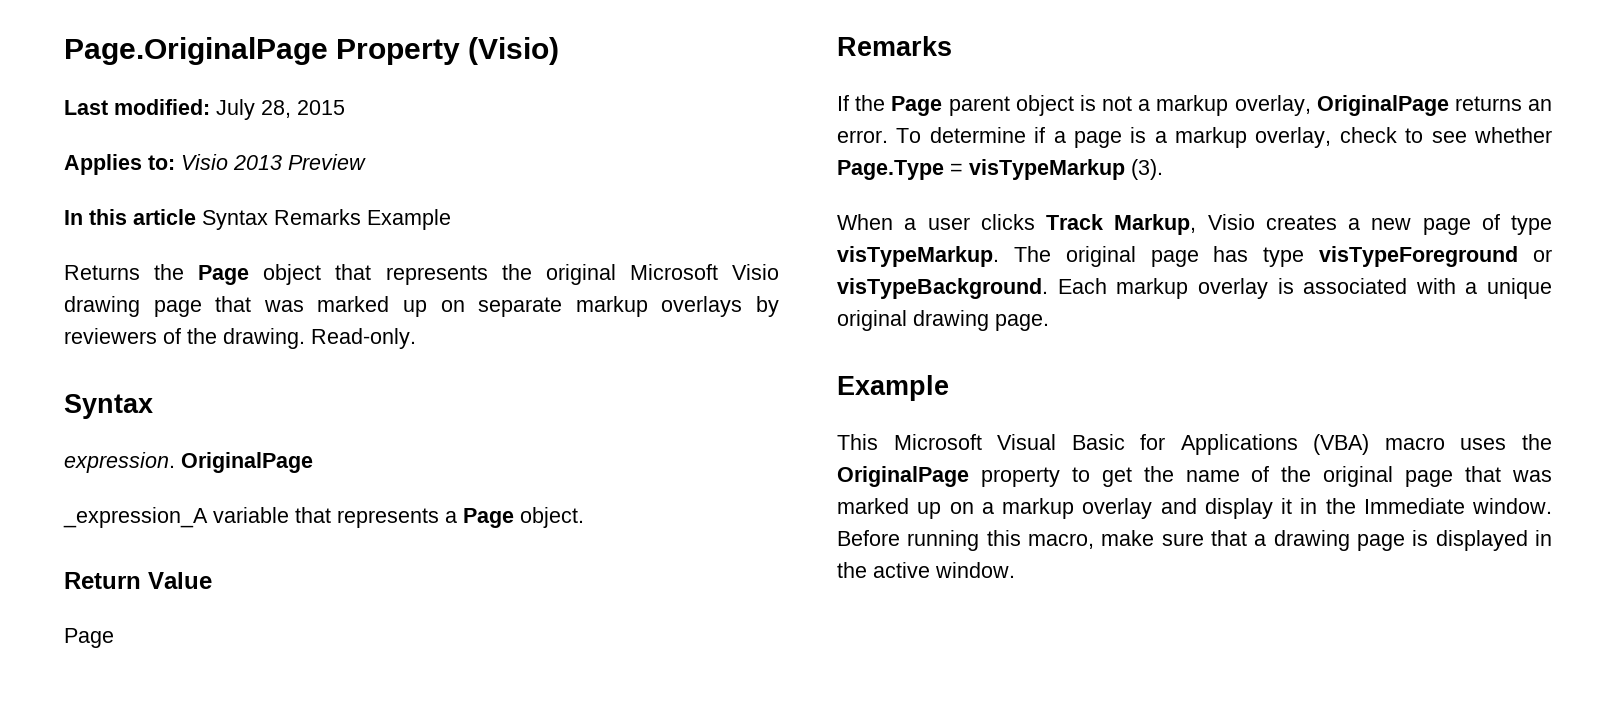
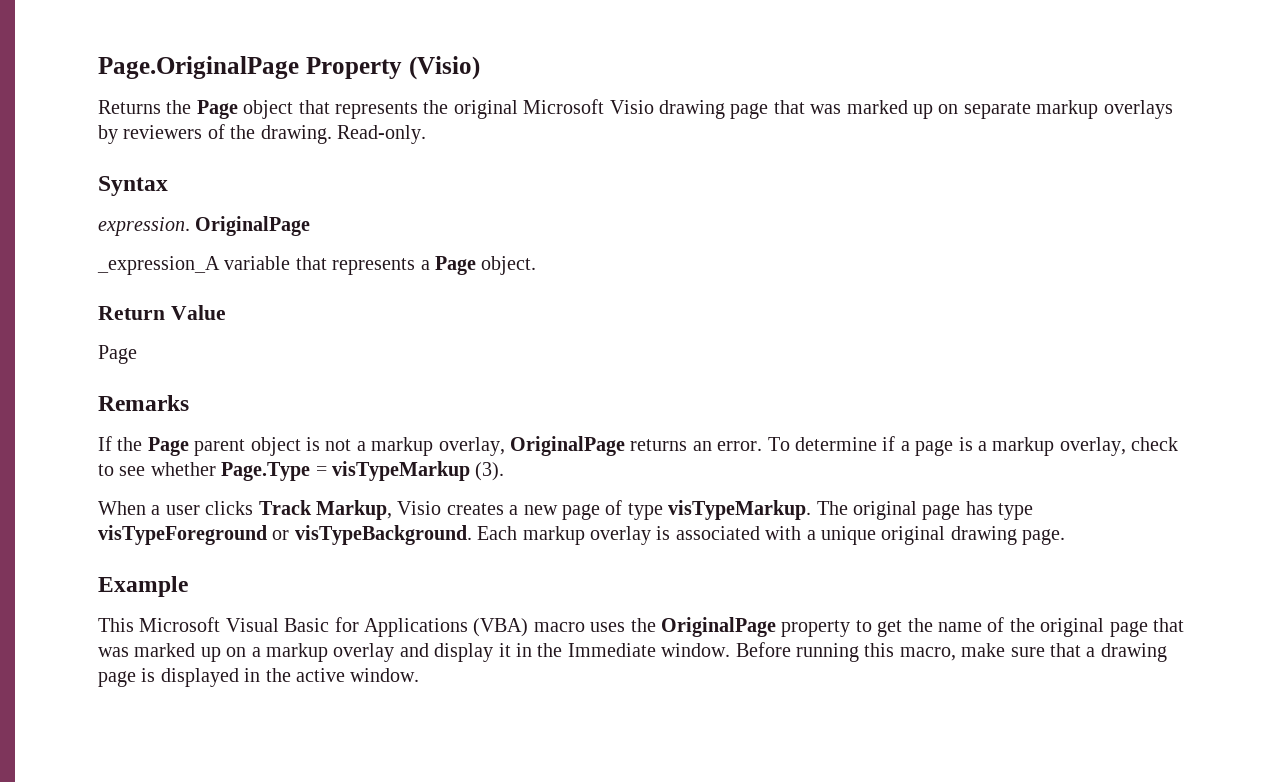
[64,99,345,120] [64,154,366,175] [64,209,451,230] // Last modified: July 28, 2015 // Applies to: Visio 2013 Preview // In this article Syntax Remarks Example -> (480, 68) none

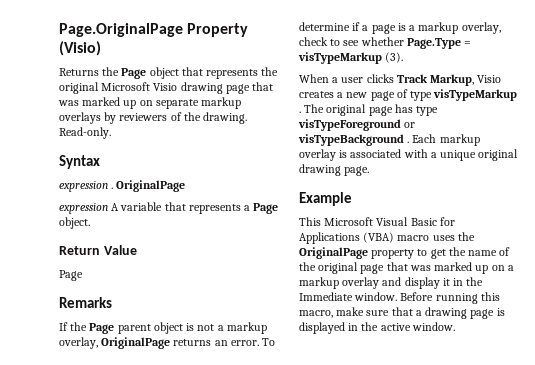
[98,217,190,236] expression. -> [59,181,114,192] expression .
[97,256,220,275] _expression_A -> [59,203,120,214] expression A
[668,500,812,520] visTypeMarkup. -> [433,89,518,101] [299,111,301,113] visTypeMarkup .
[294,525,472,545] visTypeBackground. -> [298,134,410,146] visTypeBackground .

